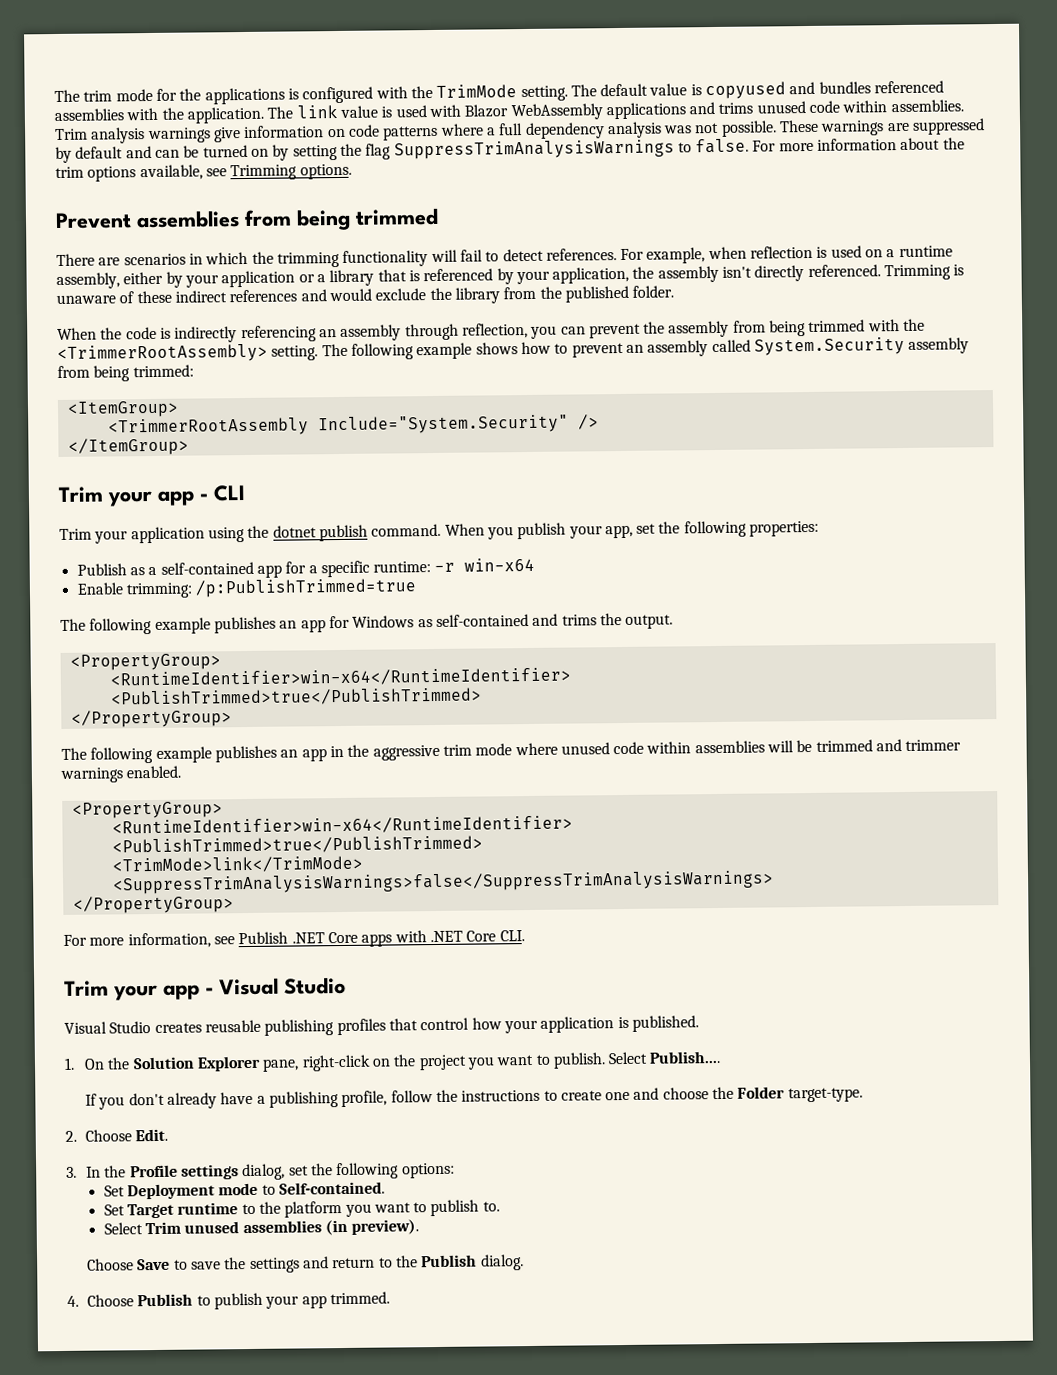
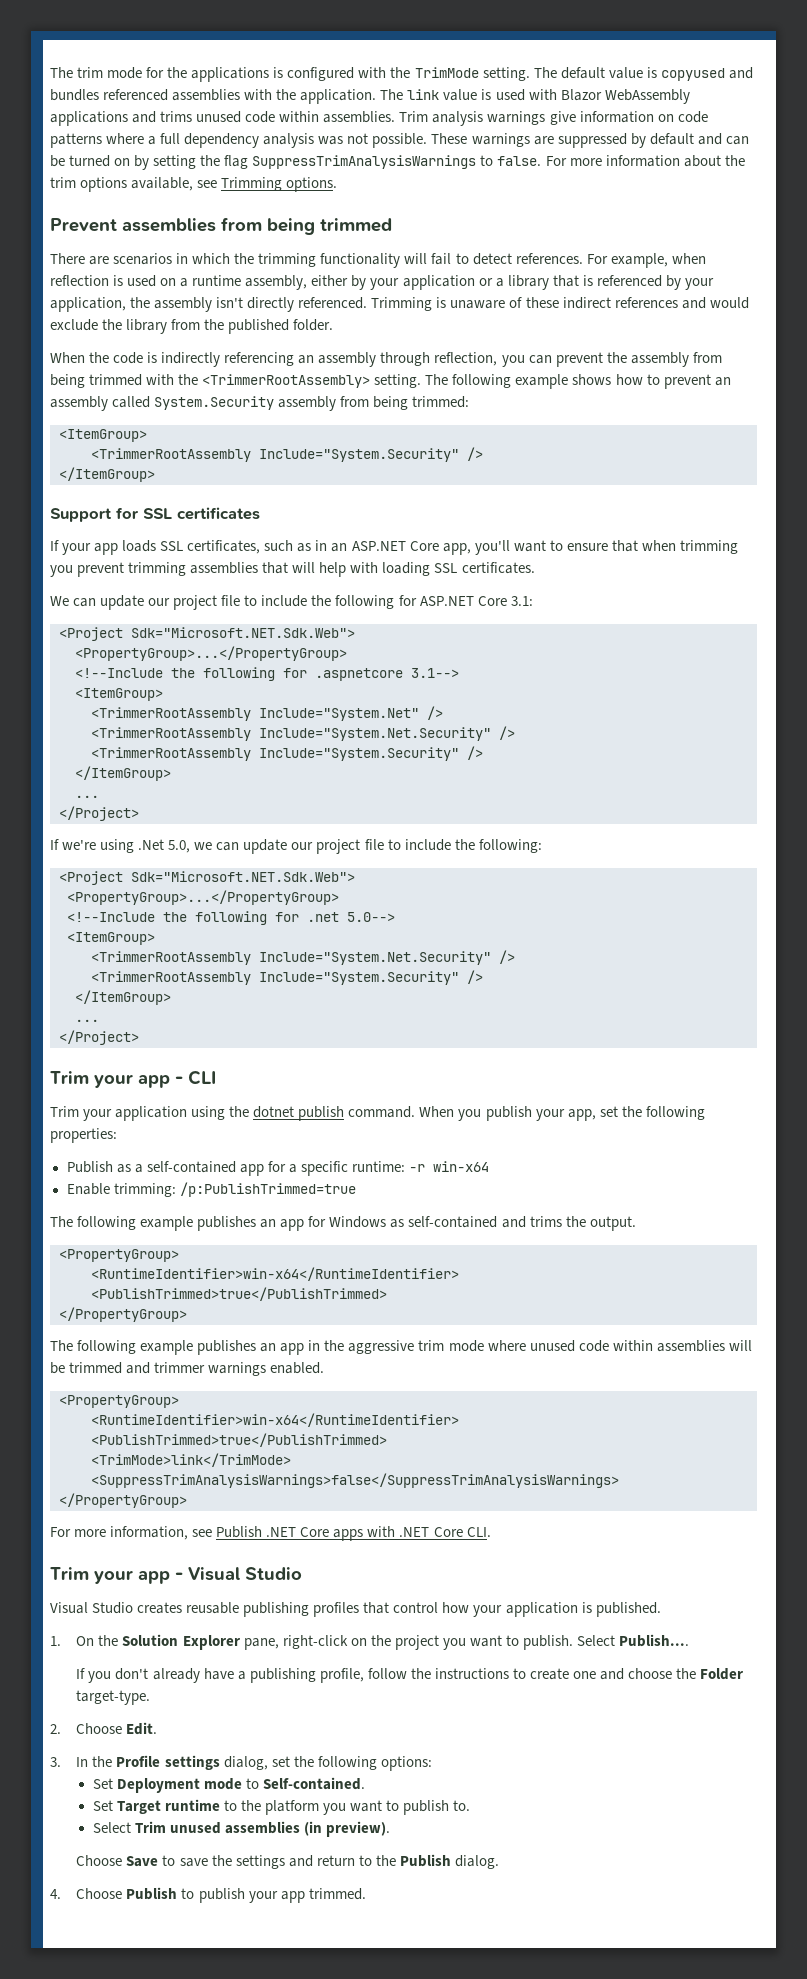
(189, 446) none -> [50,507,260,522] [50,540,738,555] [50,562,535,577] [50,595,533,610] [59,627,355,641] [75,646,347,661] [75,667,459,681] [75,688,163,701] [91,706,443,721] [91,726,515,741] [91,746,483,761] [75,766,171,781] [75,795,99,798] [59,806,139,821] [50,839,542,854] [59,871,355,885] [67,890,339,905] [67,911,395,925] [67,932,155,945] [91,950,515,965] [91,970,483,985] [75,990,171,1005] [75,1019,99,1022] [59,1030,139,1045] // Support for SSL certificates // If your app loads SSL certificates, such as in an ASP.NET Core app, you'll want to ensure that when trimming you prevent trimming assemblies that will help with loading SSL certificates. // We can update our project file to include the following for ASP.NET Core 3.1: // <Project Sdk="Microsoft.NET.Sdk.Web"> // <PropertyGroup>...</PropertyGroup> // <!--Include the following for .aspnetcore 3.1--> // <ItemGroup> // <TrimmerRootAssembly Include="System.Net" /> // <TrimmerRootAssembly Include="System.Net.Security" /> // <TrimmerRootAssembly Include="System.Security" /> // </ItemGroup> // ... // </Project> // If we're using .Net 5.0, we can update our project file to include the following: // <Project Sdk="Microsoft.NET.Sdk.Web"> // <PropertyGroup>...</PropertyGroup> // <!--Include the following for .net 5.0--> // <ItemGroup> // <TrimmerRootAssembly Include="System.Net.Security" /> // <TrimmerRootAssembly Include="System.Security" /> // </ItemGroup> // ... // </Project>

